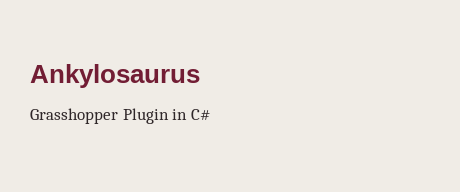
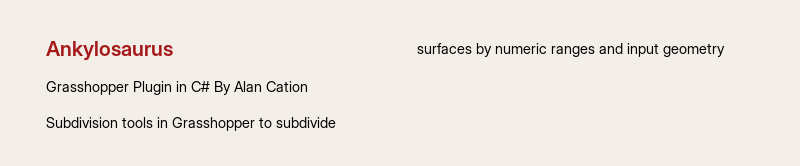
(211, 114) none -> [214,81,308,95] [46,117,336,131] [417,43,725,57] By Alan Cation // Subdivision tools in Grasshopper to subdivide surfaces by numeric ranges and input geometry

